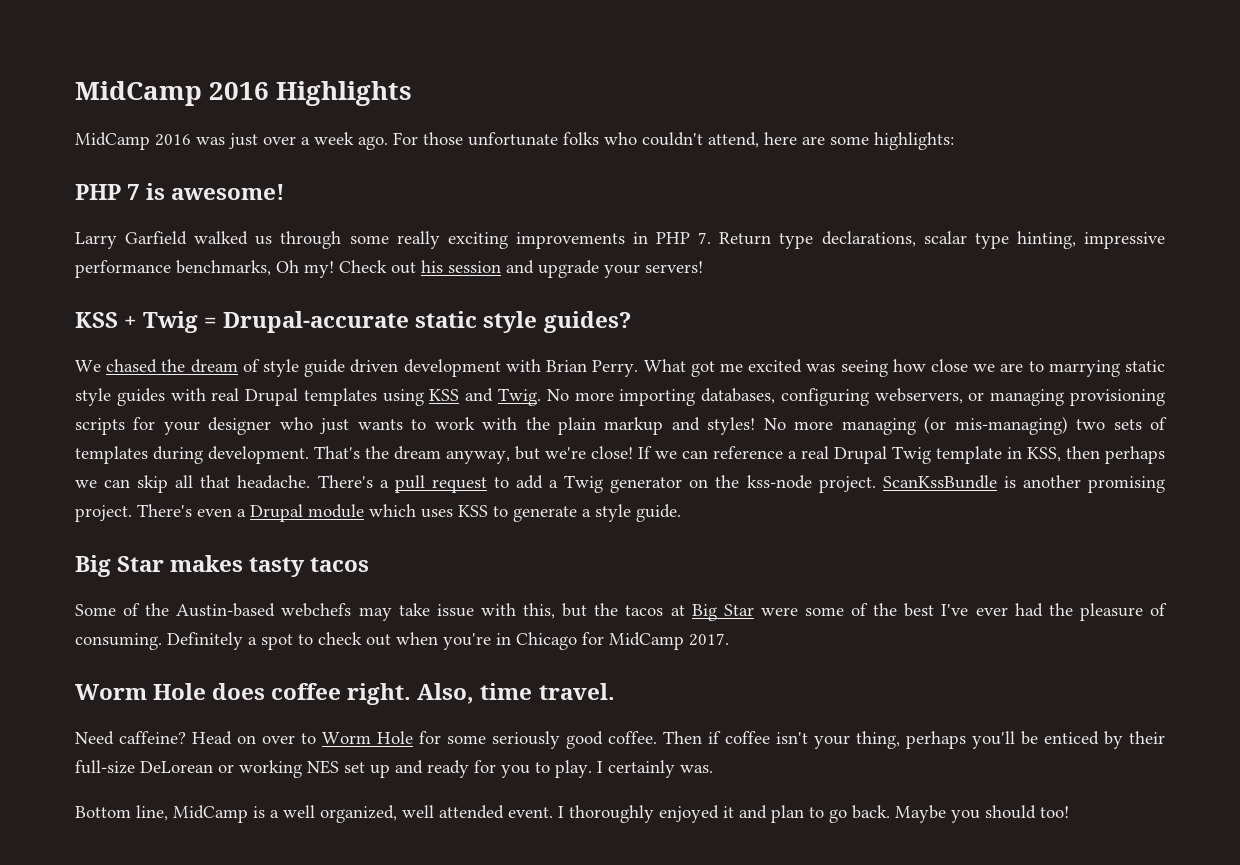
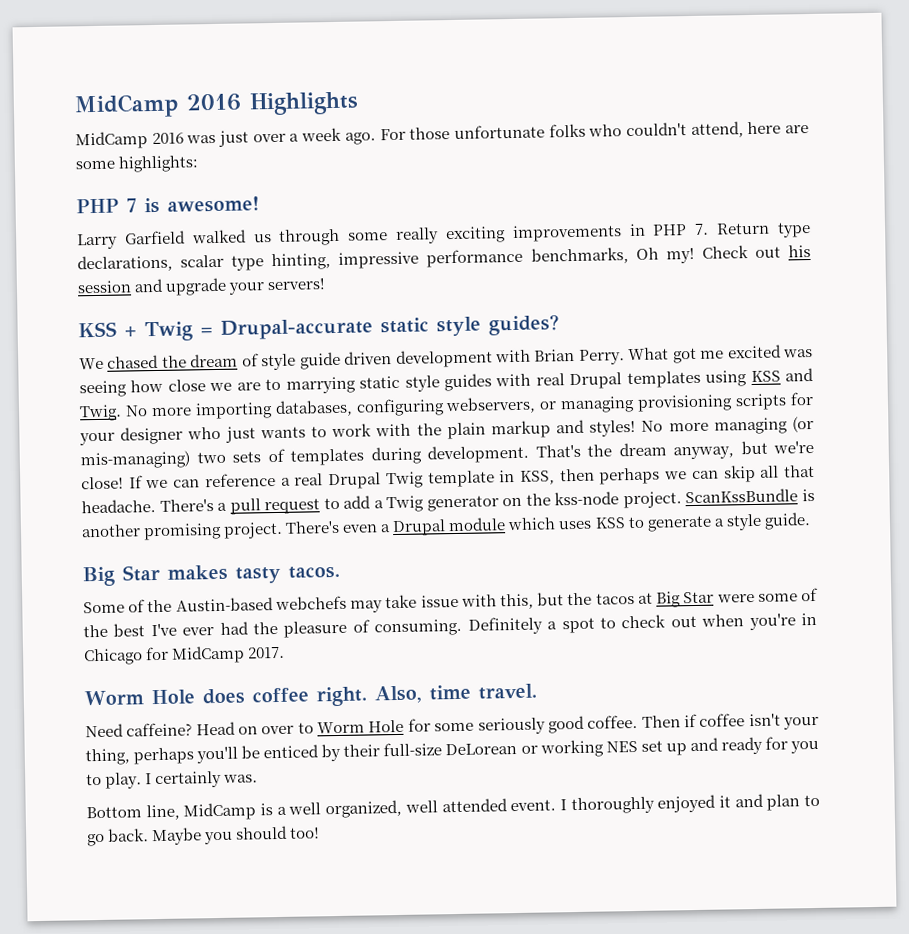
[310,557,370,572] tacos -> [288,565,340,579] tacos.

